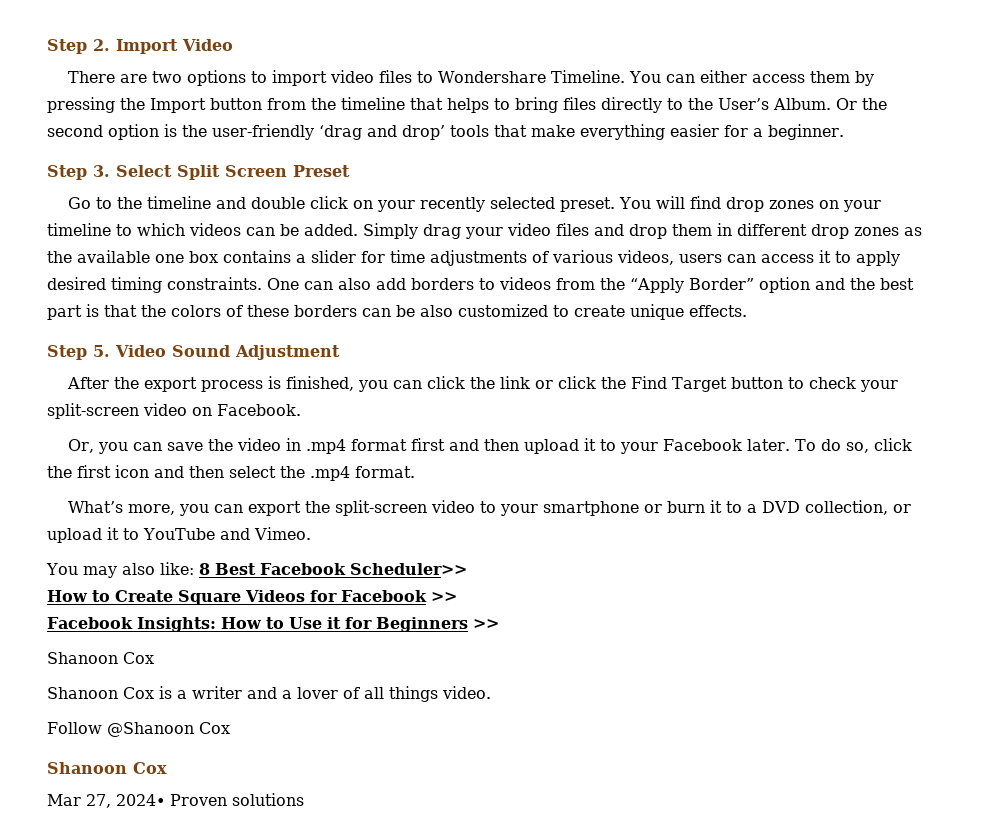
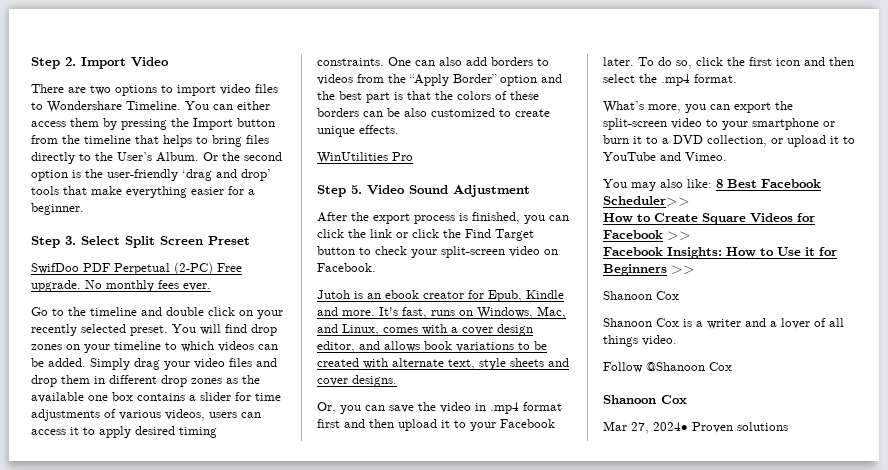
(350, 171) none -> [31,262,242,275] [31,280,211,292] // SwifDoo PDF Perpetual (2-PC) Free upgrade. No monthly fees ever.
(747, 311) none -> [317,152,413,164] // WinUtilities Pro
(301, 410) none -> [317,290,564,302] [317,306,566,319] [317,324,533,336] [317,341,547,353] [317,358,569,370] [317,375,397,387] // Jutoh is an ebook creator for Epub, Kindle and more. It's fast, runs on Windows, Mac, and Linux, comes with a cover design editor, and allows book variations to be created with alternate text, style sheets and cover designs.

